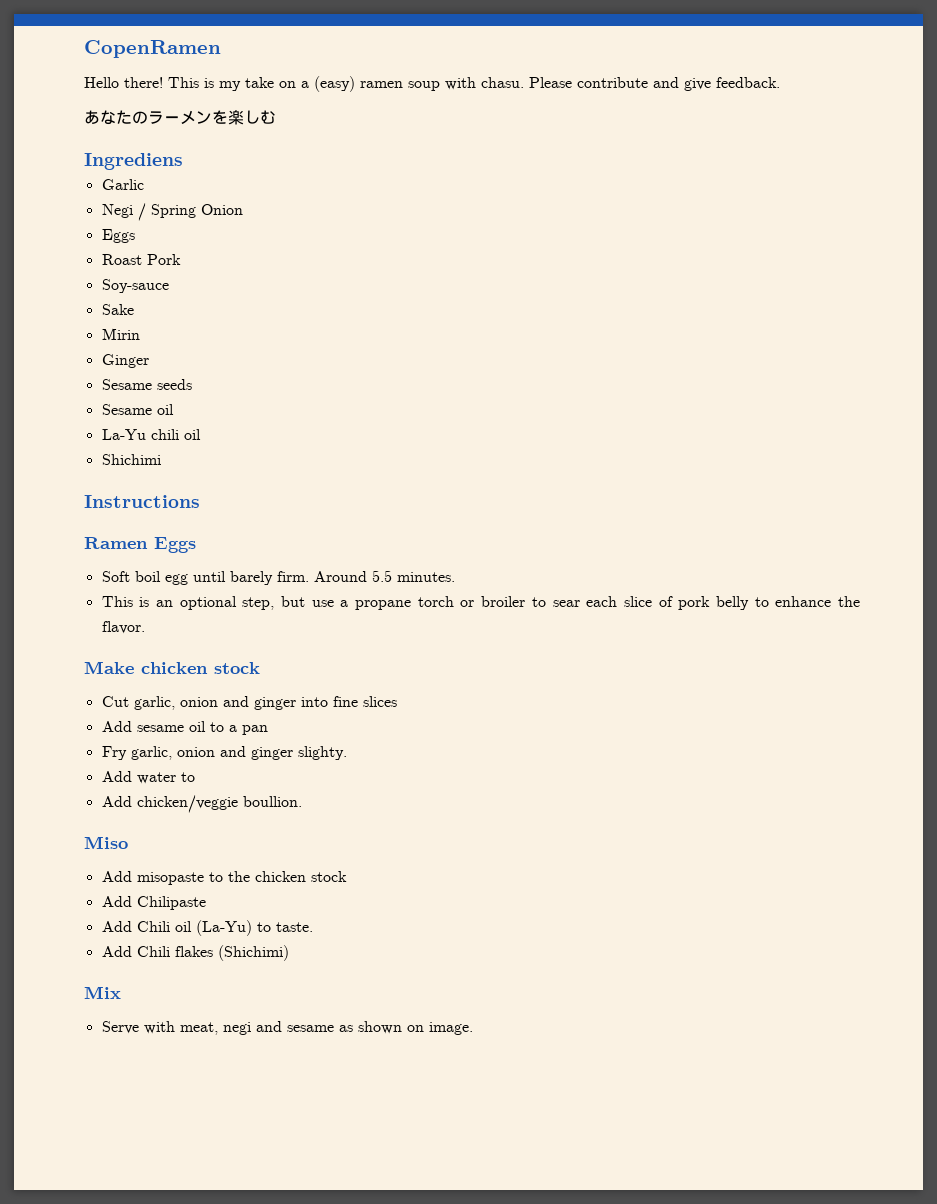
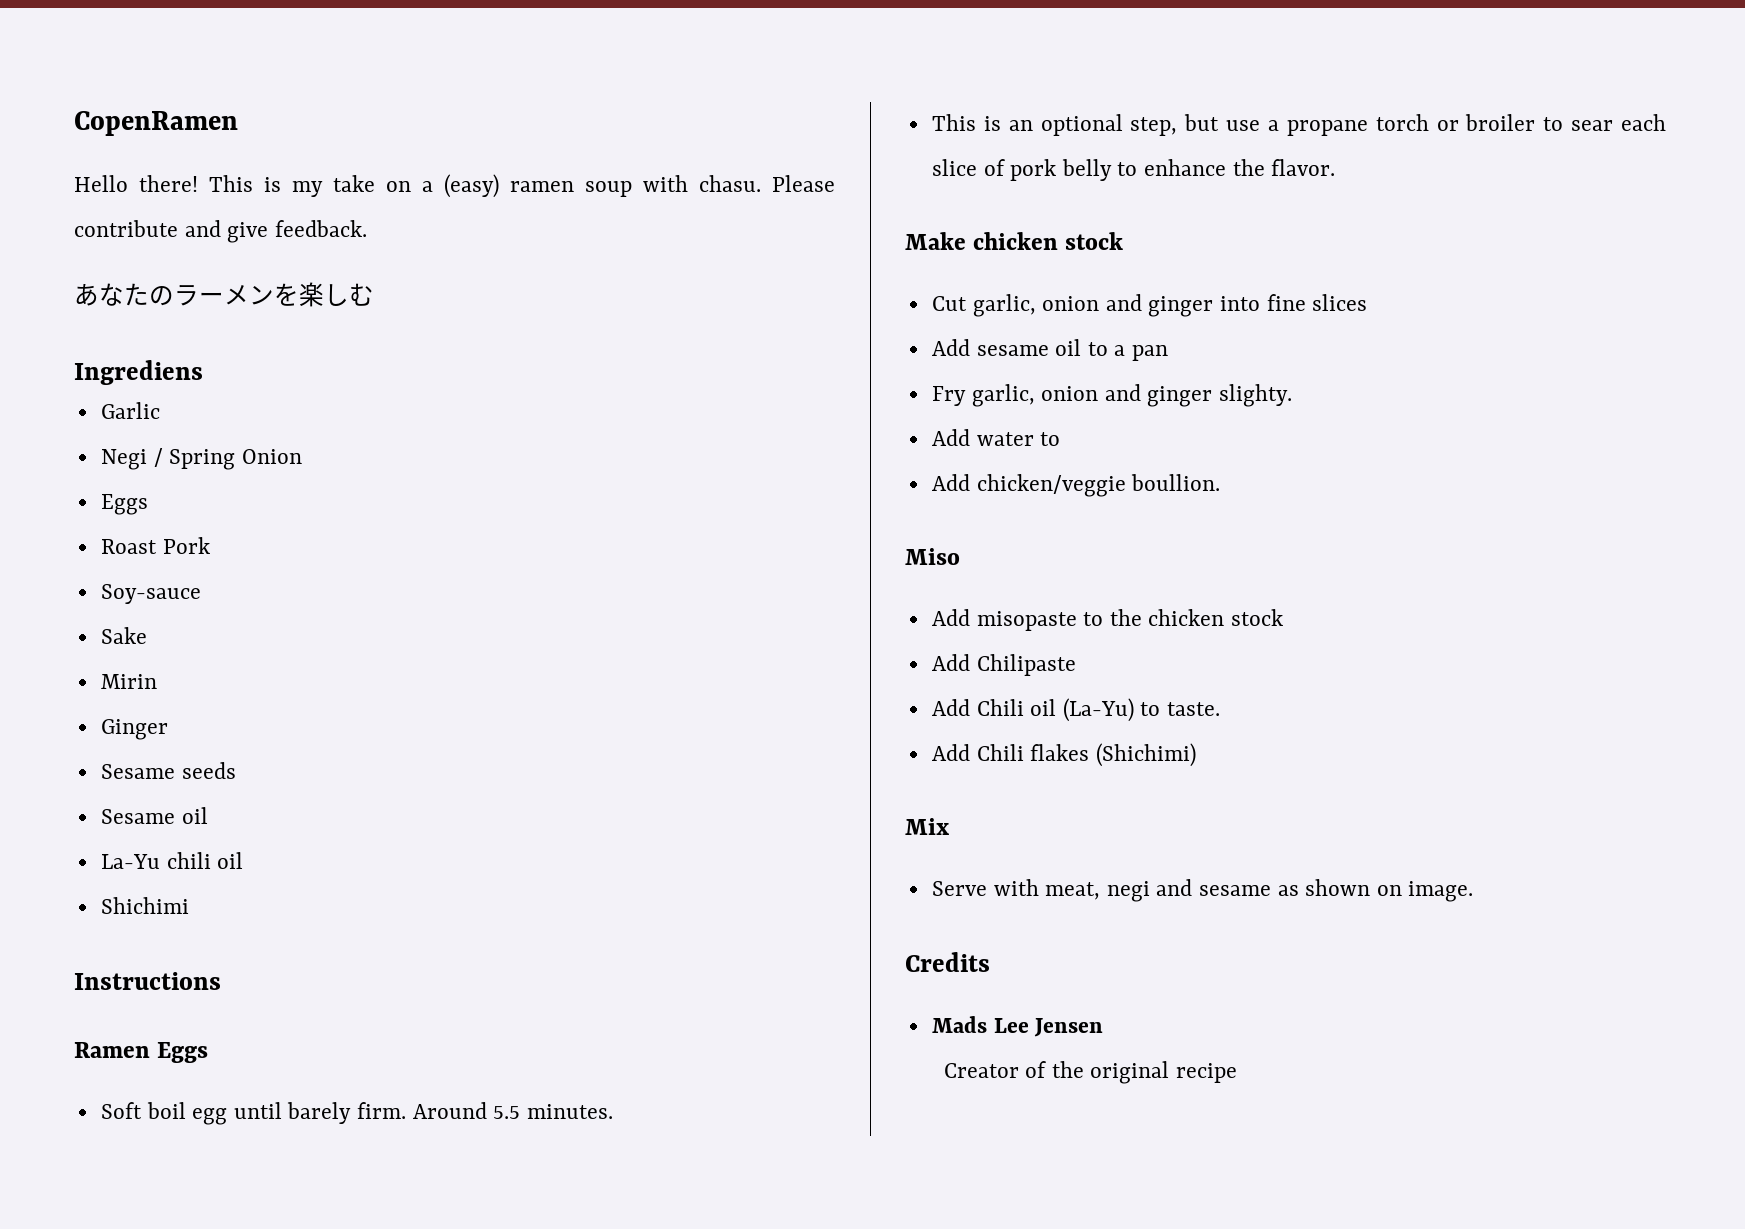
(473, 1028) none -> [905,952,990,972] [931,1016,1104,1037] [943,1061,1238,1084] // Credits // Mads Lee Jensen // Creator of the original recipe

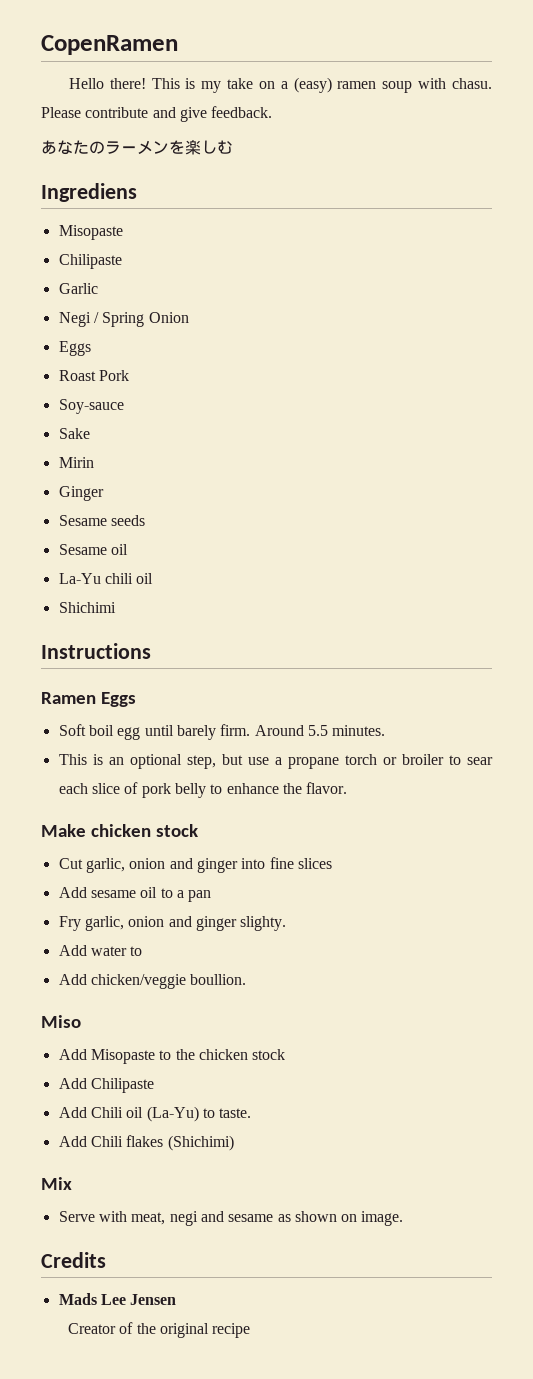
(203, 372) none -> [58,225,123,240] [58,254,122,269] // Misopaste // Chilipaste
[976,611,1077,631] misopaste -> [90,1049,155,1064] Misopaste

